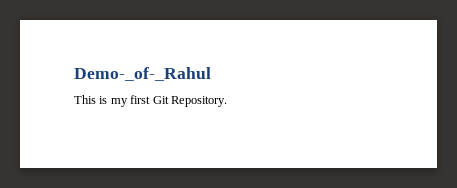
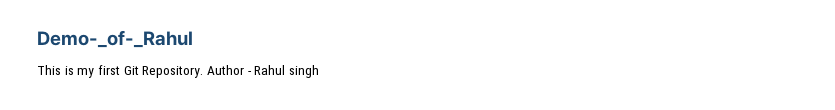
(227, 101) none -> [206,65,319,78] Author - Rahul singh

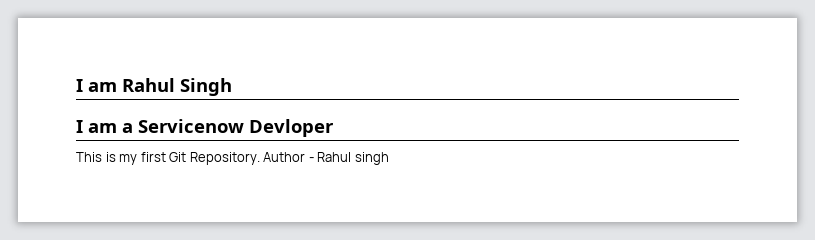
[37,30,193,48] Demo-_of-_Rahul -> [76,78,232,96] [76,119,334,137] I am Rahul Singh // I am a Servicenow Devloper

